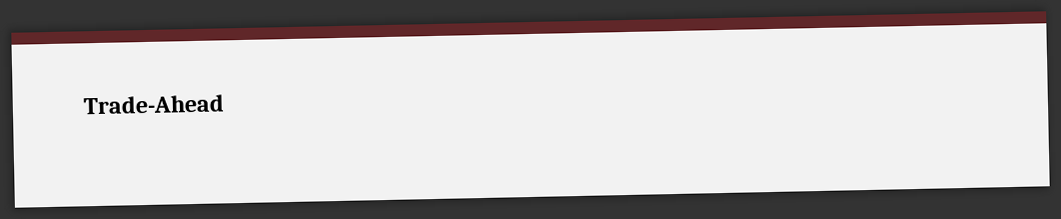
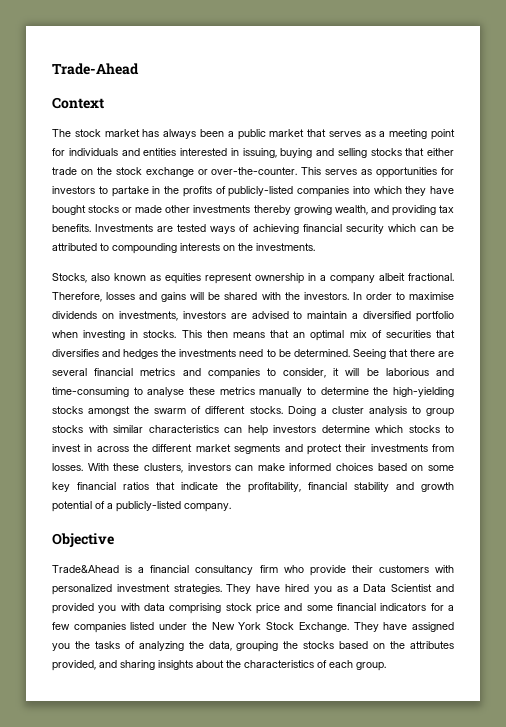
(224, 104) none -> [52,97,104,109] [52,129,455,140] [52,148,454,158] [52,167,455,178] [52,186,454,197] [52,205,454,216] [52,224,454,234] [52,243,315,254] [52,273,454,284] [52,292,454,302] [52,311,454,322] [52,330,455,341] [52,349,454,359] [52,368,455,379] [52,387,455,397] [52,406,454,417] [52,425,454,436] [52,444,455,455] [52,463,454,473] [52,482,454,493] [52,501,231,512] [52,533,114,547] [52,565,455,576] [52,584,454,595] [52,603,454,614] [52,622,454,633] [52,641,454,652] [52,660,386,671] // Context // The stock market has always been a public market that serves as a meeting point for individuals and entities interested in issuing, buying and selling stocks that either trade on the stock exchange or over-the-counter. This serves as opportunities for investors to partake in the profits of publicly-listed companies into which they have bought stocks or made other investments thereby growing wealth, and providing tax benefits. Investments are tested ways of achieving financial security which can be attributed to compounding interests on the investments. // Stocks, also known as equities represent ownership in a company albeit fractional. Therefore, losses and gains will be shared with the investors. In order to maximise dividends on investments, investors are advised to maintain a diversified portfolio when investing in stocks. This then means that an optimal mix of securities that diversifies and hedges the investments need to be determined. Seeing that there are several financial metrics and companies to consider, it will be laborious and time-consuming to analyse these metrics manually to determine the high-yielding stocks amongst the swarm of different stocks. Doing a cluster analysis to group stocks with similar characteristics can help investors determine which stocks to invest in across the different market segments and protect their investments from losses. With these clusters, investors can make informed choices based on some key financial ratios that indicate the profitability, financial stability and growth potential of a publicly-listed company. // Objective // Trade&Ahead is a financial consultancy firm who provide their customers with personalized investment strategies. They have hired you as a Data Scientist and provided you with data comprising stock price and some financial indicators for a few companies listed under the New York Stock Exchange. They have assigned you the tasks of analyzing the data, grouping the stocks based on the attributes provided, and sharing insights about the characteristics of each group.

